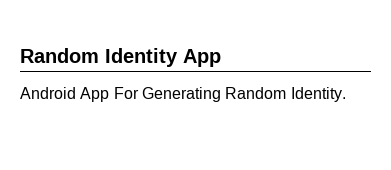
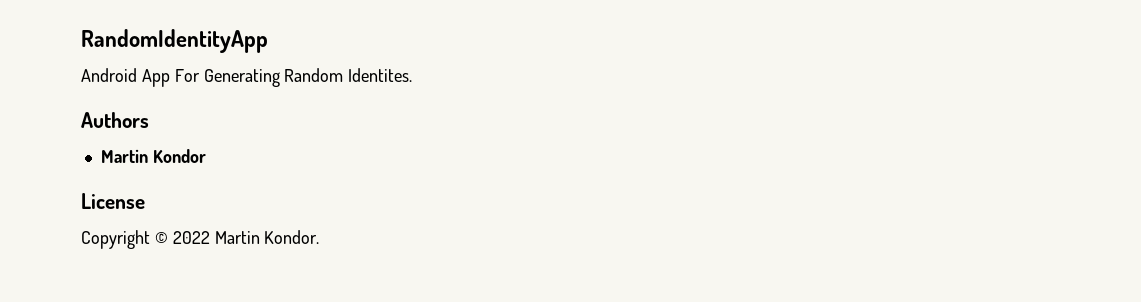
[20,48,221,67] Random Identity App -> [81,29,268,53] RandomIdentityApp
[290,87,346,102] Identity. -> [348,68,413,82] [81,112,149,128] [100,149,206,163] [81,193,145,209] [81,230,320,249] Identites. // Authors // Martin Kondor // License // Copyright © 2022 Martin Kondor.

